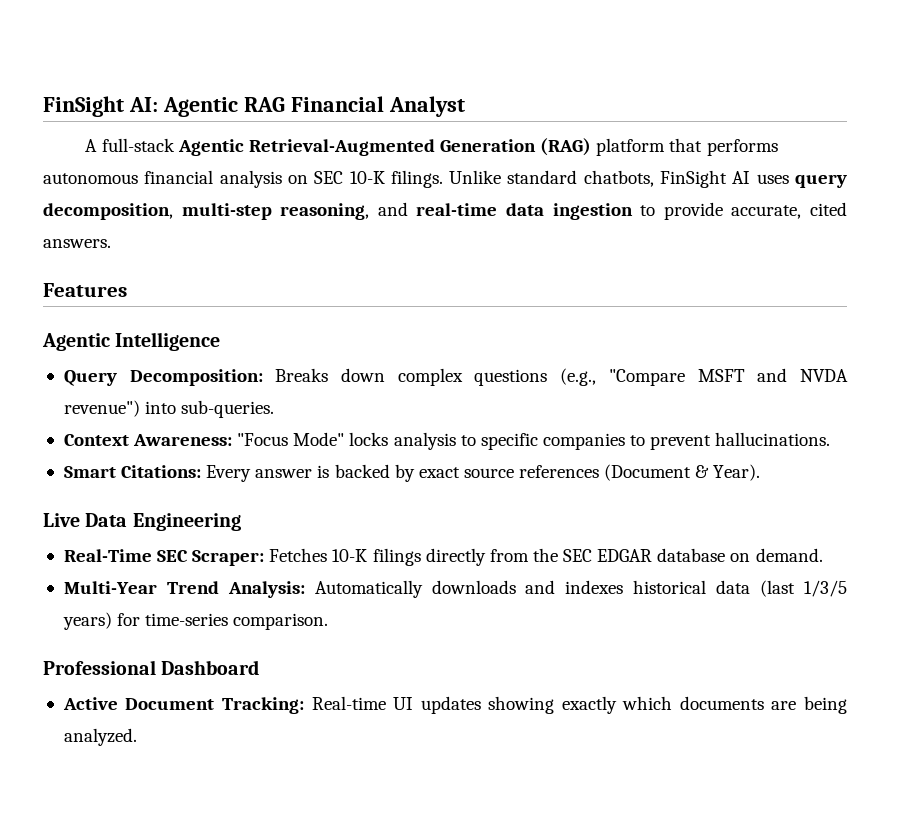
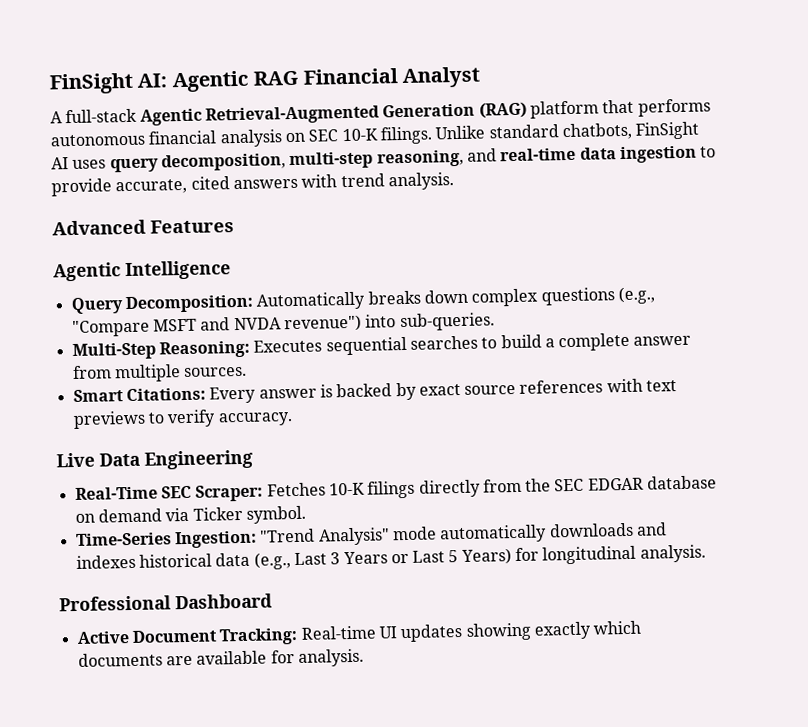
[43,239,111,248] answers. // -> [232,172,454,191] [52,219,146,236] answers with trend analysis. // Advanced
[275,368,329,382] Breaks -> [256,290,421,311] Automatically breaks
[63,432,831,450] Context Awareness: "Focus Mode" locks analysis to specific companies to prevent hallucinations. -> [71,332,692,361] [71,364,248,383] Multi-Step Reasoning: Executes sequential searches to build a complete answer from multiple sources.
[604,464,761,481] (Document & Year). -> [606,378,678,393] [72,409,293,430] with text previews to verify accuracy.
[755,548,823,562] [63,580,423,598] demand. // Multi-Year Trend Analysis: Automatically -> [97,505,306,524] [75,524,548,549] demand via Ticker symbol. // Time-Series Ingestion: "Trend Analysis" mode automatically
[760,580,847,597] [62,612,329,630] (last 1/3/5 years) for time-series comparison. -> [253,544,706,570] (e.g., Last 3 Years or Last 5 Years) for longitudinal analysis.
[803,696,847,714] [63,728,137,746] being analyzed. -> [196,648,364,667] available for analysis.

